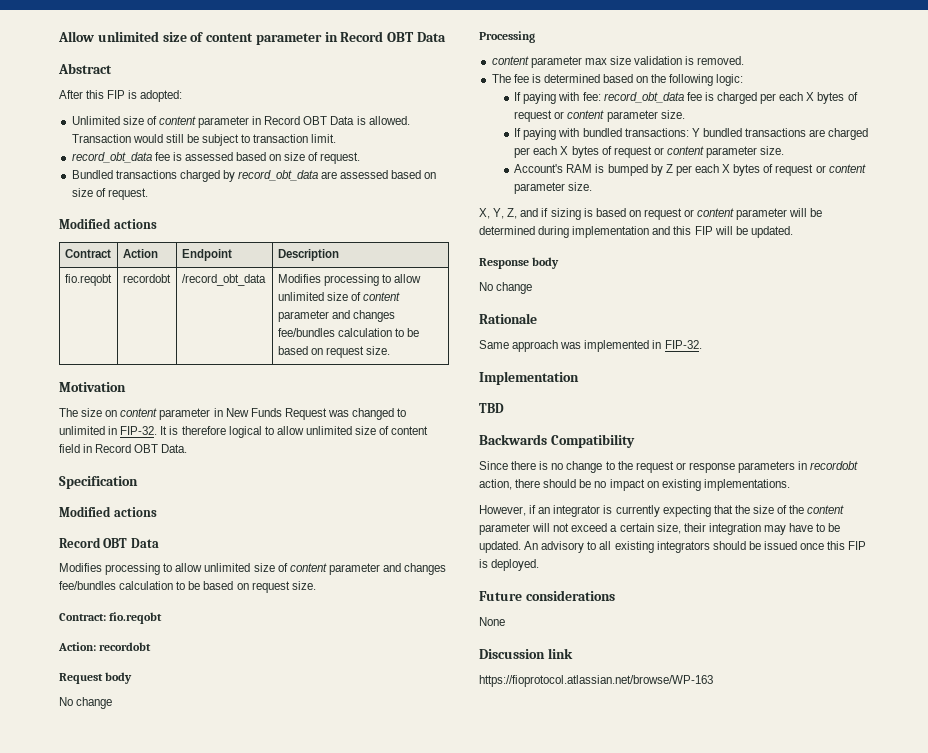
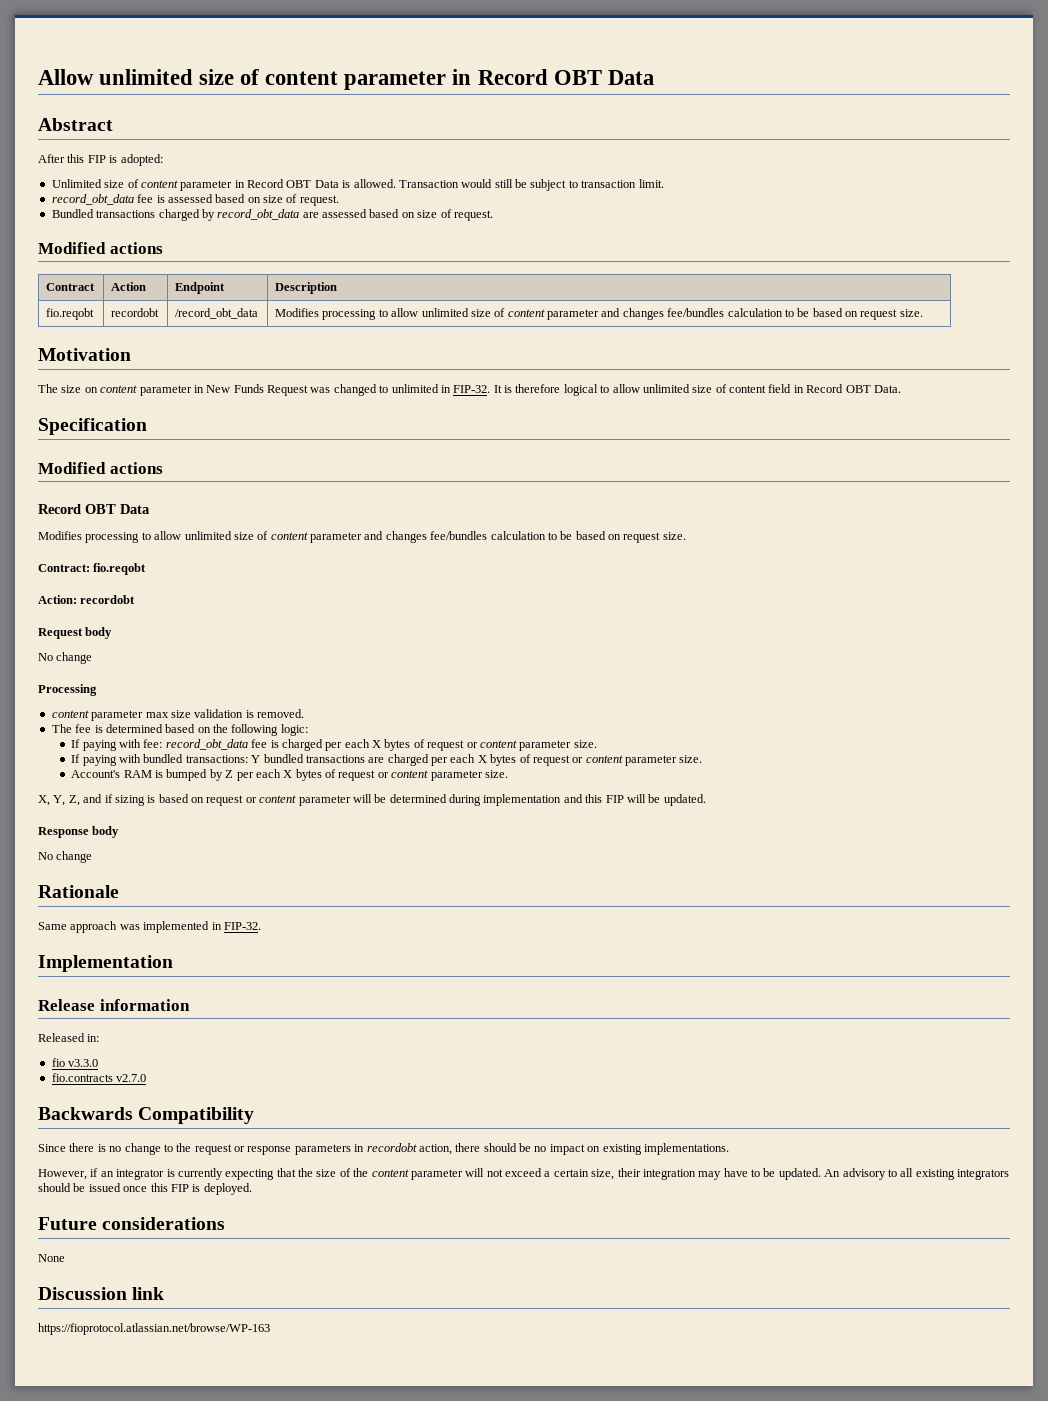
[479,403,504,413] TBD -> [38,999,190,1011] [38,1033,100,1042] [51,1058,99,1067] [51,1073,147,1082] Release information // Released in: // fio v3.3.0 // fio.contracts v2.7.0

